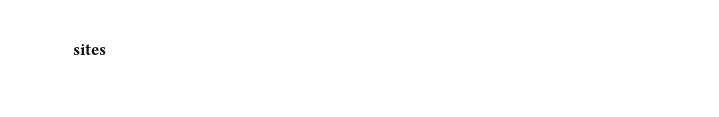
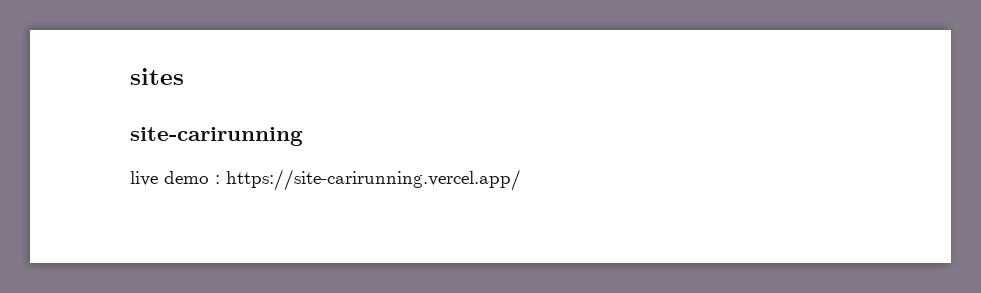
(106, 49) none -> [130,127,303,146] [130,169,521,191] // site-carirunning // live demo : https://site-carirunning.vercel.app/

